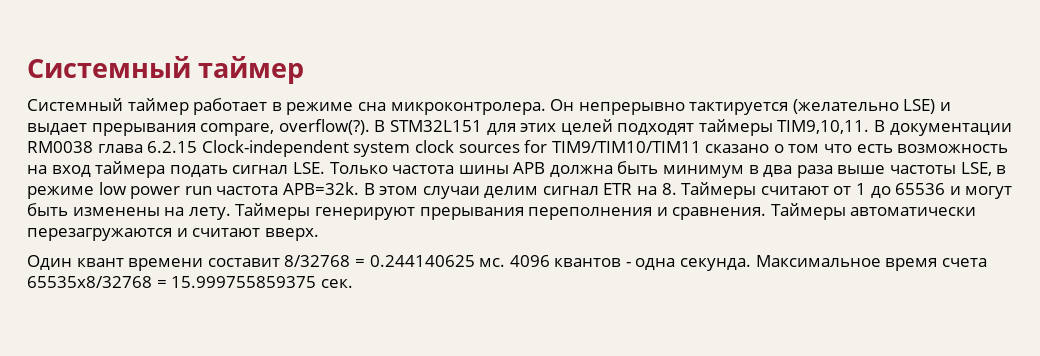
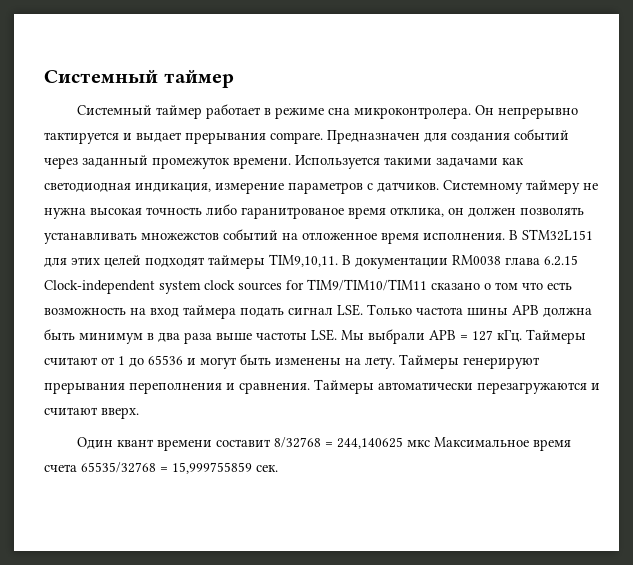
[792,99,936,114] (желательно LSE) -> (119, 138) none
[200,119,370,136] compare, overflow(?). -> [270,129,569,144] [44,155,524,169] [44,180,598,194] [44,204,584,219] [44,229,505,244] compare. Предназначен для создания событий через заданный промежуток времени. Используется такими задачами как светодиодная индикация, измерение параметров с датчиков. Системному таймеру не нужна высокая точность либо гаранитрованое время отклика, он должен позволять устанавливать множежстов событий на отложенное время исполнения.
[960,162,1007,176] [27,182,677,199] LSE, в режиме low power run частота APB=32k. В этом случаи делим сигнал ETR на 8. -> [311,329,522,344] LSE. Мы выбрали APB = 127 кГц.
[369,255,987,271] [27,276,317,288] 0.244140625 мс. 4096 квантов - одна секунда. Максимальное время счета 65535x8/32768 = 15.999755859375 -> [337,437,572,451] [44,462,252,474] 244,140625 мкс Максимальное время счета 65535/32768 = 15,999755859

